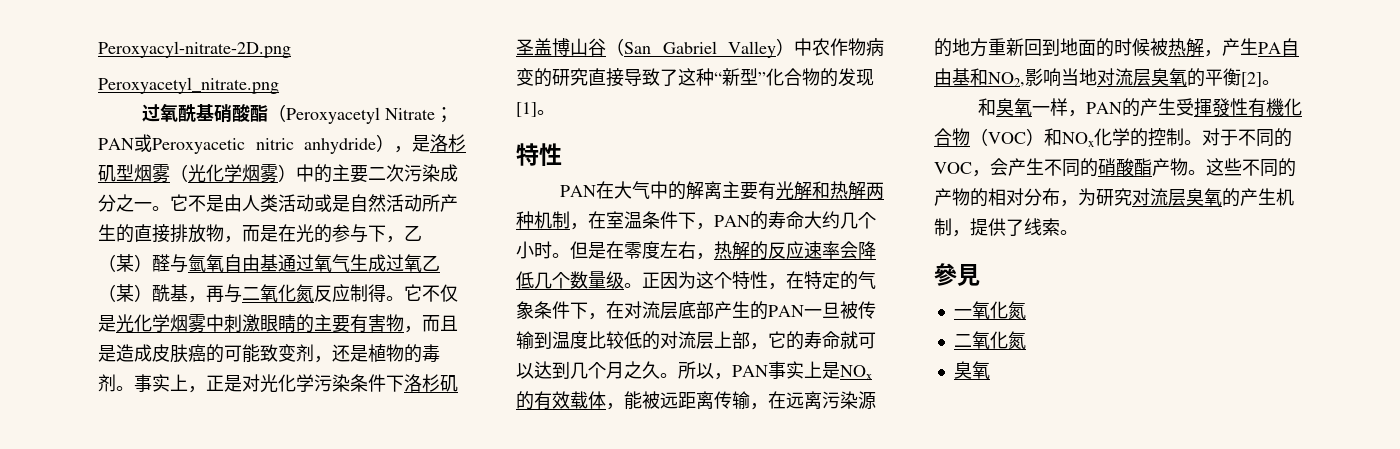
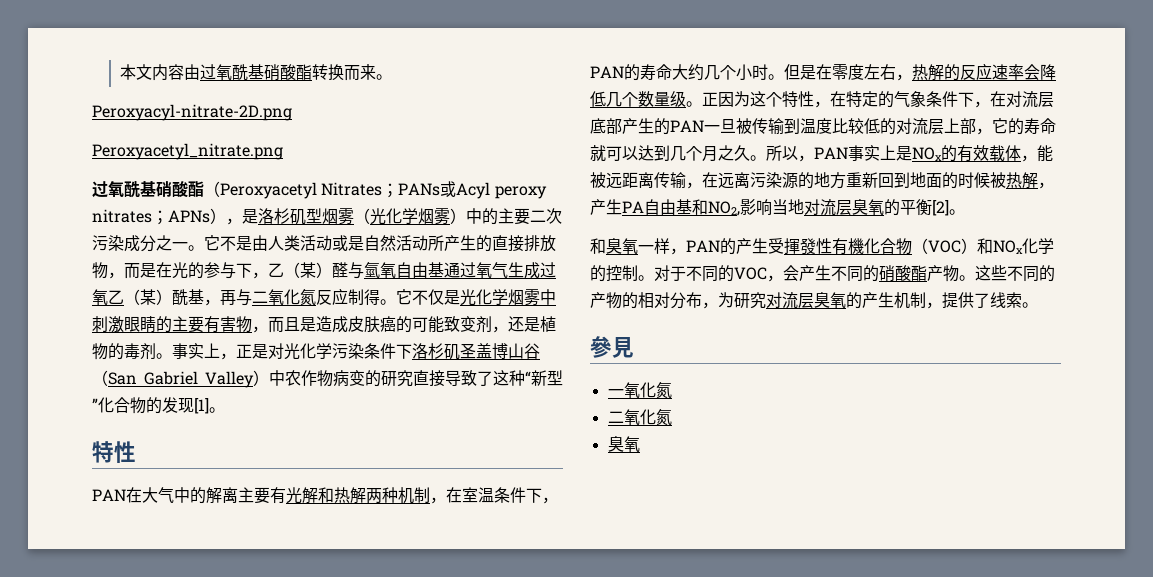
(98, 49) none -> [120,64,393,81] 本文内容由过氧酰基硝酸酯转换而来。 //
[384,107,453,123] [98,134,376,154] Nitrate；PAN或Peroxyacetic nitric anhydride -> [321,181,547,199] [92,209,210,225] Nitrates；PANs或Acyl peroxy nitrates；APNs

